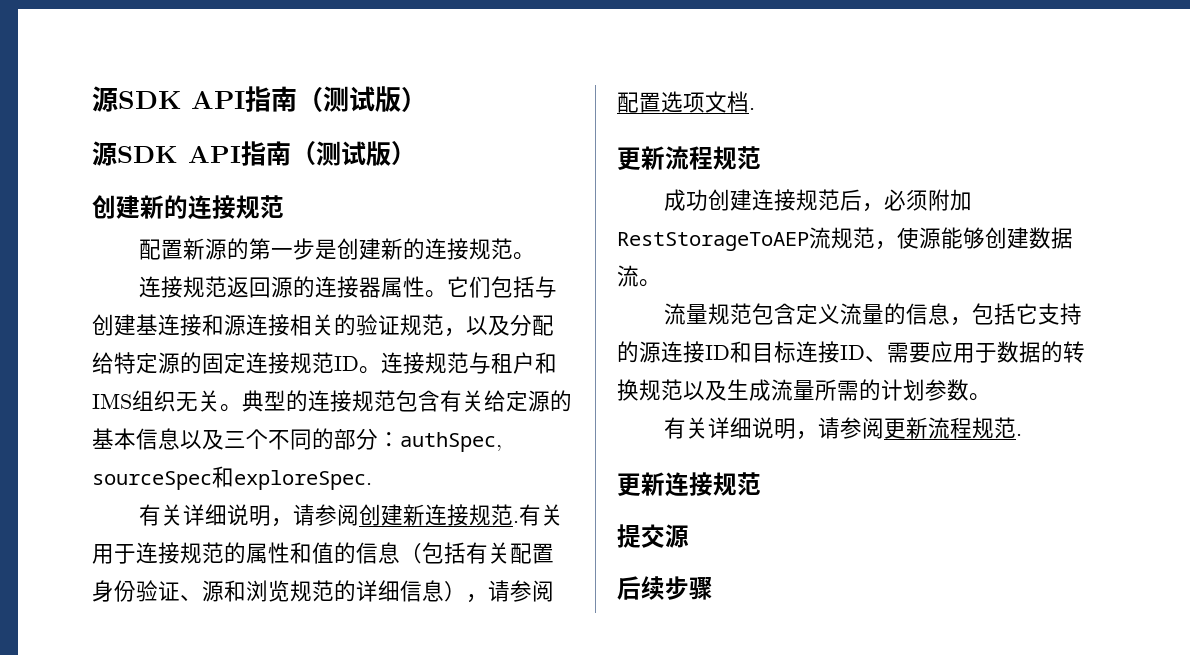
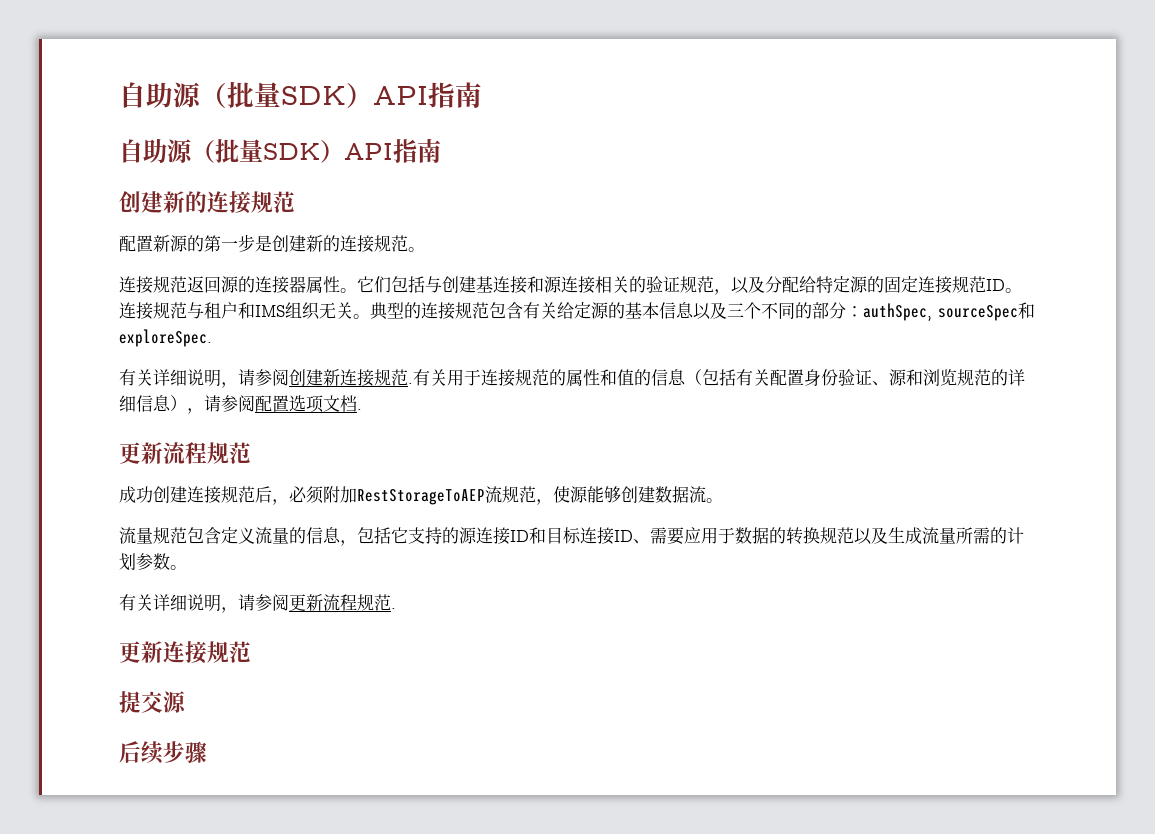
[92,86,427,112] [92,141,416,166] 源SDK API指南（测试版） // 源SDK API指南（测试版） -> [119,81,482,108] [119,138,441,163] 自助源（批量SDK）API指南 // 自助源（批量SDK）API指南

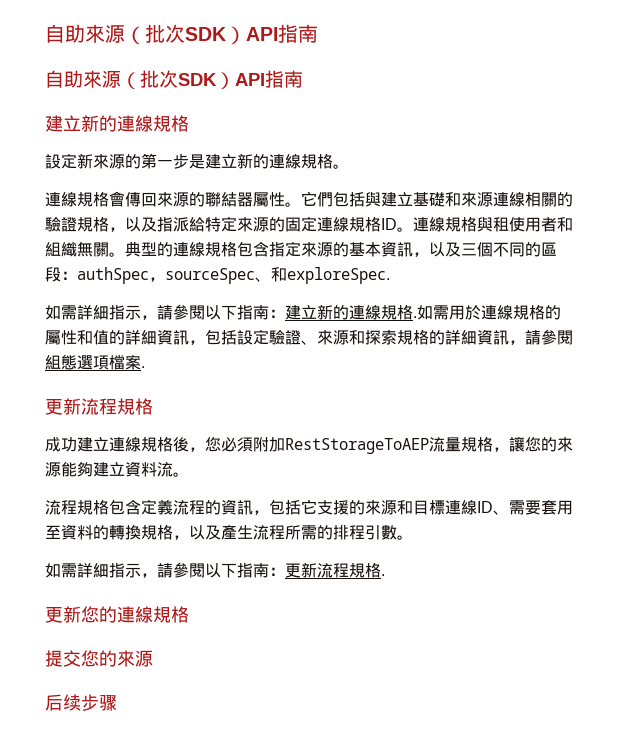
[119,81,281,108] 自助源（批量 -> [45,24,185,45] 自助來源（批次
[167,138,441,163] [119,191,295,214] [119,234,425,253] [119,276,1022,295] [119,302,1035,321] [119,329,212,347] [119,369,1025,388] [119,395,357,414] 源（批量SDK）API指南 // 创建新的连接规范 // 配置新源的第一步是创建新的连接规范。 // 连接规范返回源的连接器属性。它们包括与创建基连接和源连接相关的验证规范，以及分配给特定源的固定连接规范ID。连接规范与租户和IMS组织无关。典型的连接规范包含有关给定源的基本信息以及三个不同的部分：authSpec, sourceSpec和exploreSpec. // 有关详细说明，请参阅创建新连接规范.有关用于连接规范的属性和值的信息（包括有关配置身份验证、源和浏览规范的详细信息），请参阅配置选项文档 -> [83,70,303,89] [45,115,189,132] [45,153,349,169] [45,191,573,207] [45,216,573,232] [45,241,557,257] [45,267,390,284] [45,304,561,320] [45,329,573,345] [45,354,141,370] 來源（批次SDK）API指南 // 建立新的連線規格 // 設定新來源的第一步是建立新的連線規格。 // 連線規格會傳回來源的聯結器屬性。它們包括與建立基礎和來源連線相關的驗證規格，以及指派給特定來源的固定連線規格ID。連線規格與租使用者和組織無關。典型的連線規格包含指定來源的基本資訊，以及三個不同的區段：authSpec，sourceSpec、和exploreSpec. // 如需詳細指示，請參閱以下指南：建立新的連線規格.如需用於連線規格的屬性和值的詳細資訊，包括設定驗證、來源和探索規格的詳細資訊，請參閱組態選項檔案
[207,442,251,464] 规范 -> [117,398,153,415] 規格
[153,486,723,505] [119,527,1024,546] [119,553,187,571] [119,594,396,613] [119,641,251,664] 创建连接规范后，必须附加RestStorageToAEP流规范，使源能够创建数据流。 // 流量规范包含定义流量的信息，包括它支持的源连接ID和目标连接ID、需要应用于数据的转换规范以及生成流量所需的计划参数。 // 有关详细说明，请参阅更新流程规范. // 更新连接规范 -> [77,436,573,454] [45,461,189,477] [45,499,573,515] [45,524,413,540] [45,562,385,578] [45,606,189,623] 建立連線規格後，您必須附加RestStorageToAEP流量規格，讓您的來源能夠建立資料流。 // 流程規格包含定義流程的資訊，包括它支援的來源和目標連線ID、需要套用至資料的轉換規格，以及產生流程所需的排程引數。 // 如需詳細指示，請參閱以下指南：更新流程規格. // 更新您的連線規格
(163, 702) none -> [81,650,135,667] 您的來

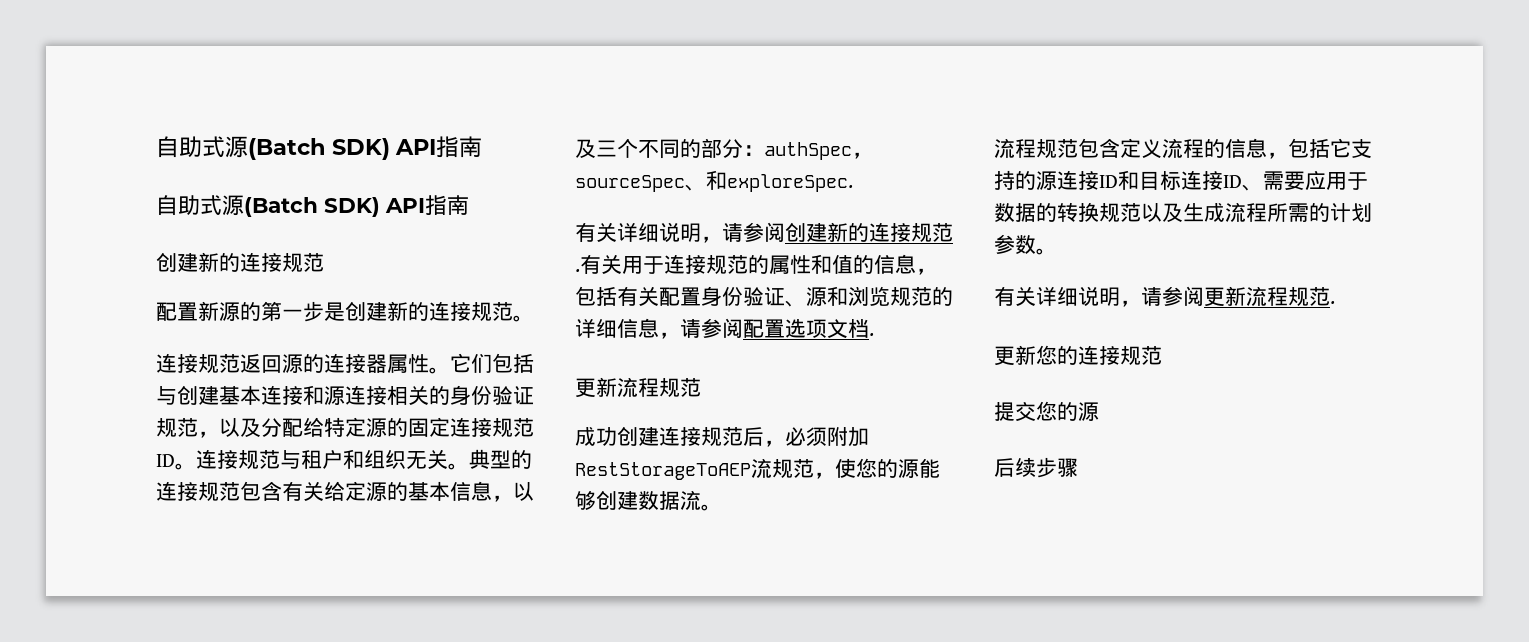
[45,24,246,45] 自助來源（批次SDK） -> [156,136,391,160] 自助式源(Batch SDK)
[83,70,303,89] [45,115,189,132] [45,153,349,169] [45,191,573,207] [45,216,573,232] [45,241,317,257] 來源（批次SDK）API指南 // 建立新的連線規格 // 設定新來源的第一步是建立新的連線規格。 // 連線規格會傳回來源的聯結器屬性。它們包括與建立基礎和來源連線相關的驗證規格，以及指派給特定來源的固定連線規格ID。連線規格與租使用者和組織無關。典型的連線規格包含指定來 -> [200,195,469,217] [156,252,324,272] [156,301,534,322] [156,353,534,374] [156,385,534,405] [156,417,534,438] [156,449,532,470] [156,481,366,501] 式源(Batch SDK) API指南 // 创建新的连接规范 // 配置新源的第一步是创建新的连接规范。 // 连接规范返回源的连接器属性。它们包括与创建基本连接和源连接相关的身份验证规范，以及分配给特定源的固定连接规范ID。连接规范与租户和组织无关。典型的连接规范包含有关给定
[381,241,413,257] 資訊 -> [450,481,492,501] 信息
[477,242,557,257] [45,267,61,282] 個不同的區段 -> [617,138,743,159] 个不同的部分
[45,304,561,320] [45,329,573,345] [45,354,141,370] 如需詳細指示，請參閱以下指南：建立新的連線規格.如需用於連線規格的屬性和值的詳細資訊，包括設定驗證、來源和探索規格的詳細資訊，請參閱組態選項檔案 -> [575,222,953,243] [575,254,937,275] [575,286,953,307] [575,318,869,339] 有关详细说明，请参阅创建新的连接规范.有关用于连接规范的属性和值的信息，包括有关配置身份验证、源和浏览规范的详细信息，请参阅配置选项文档
[117,398,153,415] 規格 -> [659,378,701,397] 规范
[77,436,573,454] [45,461,189,477] [45,499,573,515] [45,524,253,540] 建立連線規格後，您必須附加RestStorageToAEP流量規格，讓您的來源能夠建立資料流。 // 流程規格包含定義流程的資訊，包括它支援的來源和目標連線ID、需要套用至資料的轉換規格，以及產生 -> [617,426,869,447] [575,458,940,480] [575,490,722,511] [994,138,1372,159] [994,170,1368,191] [994,202,1225,222] 创建连接规范后，必须附加RestStorageToAEP流规范，使您的源能够创建数据流。 // 流程规范包含定义流程的信息，包括它支持的源连接ID和目标连接ID、需要应用于数据的转换规范以及生成
[333,525,413,540] [45,562,381,578] 排程引數。 // 如需詳細指示，請參閱以下指南：更新流程規格 -> [1330,203,1372,223] [994,234,1057,255] [994,286,1330,307] 计划参数。 // 有关详细说明，请参阅更新流程规范
[117,606,189,623] 連線規格 -> [1078,345,1162,365] 连接规范
[117,650,135,667] 來 -> (1078, 411) none

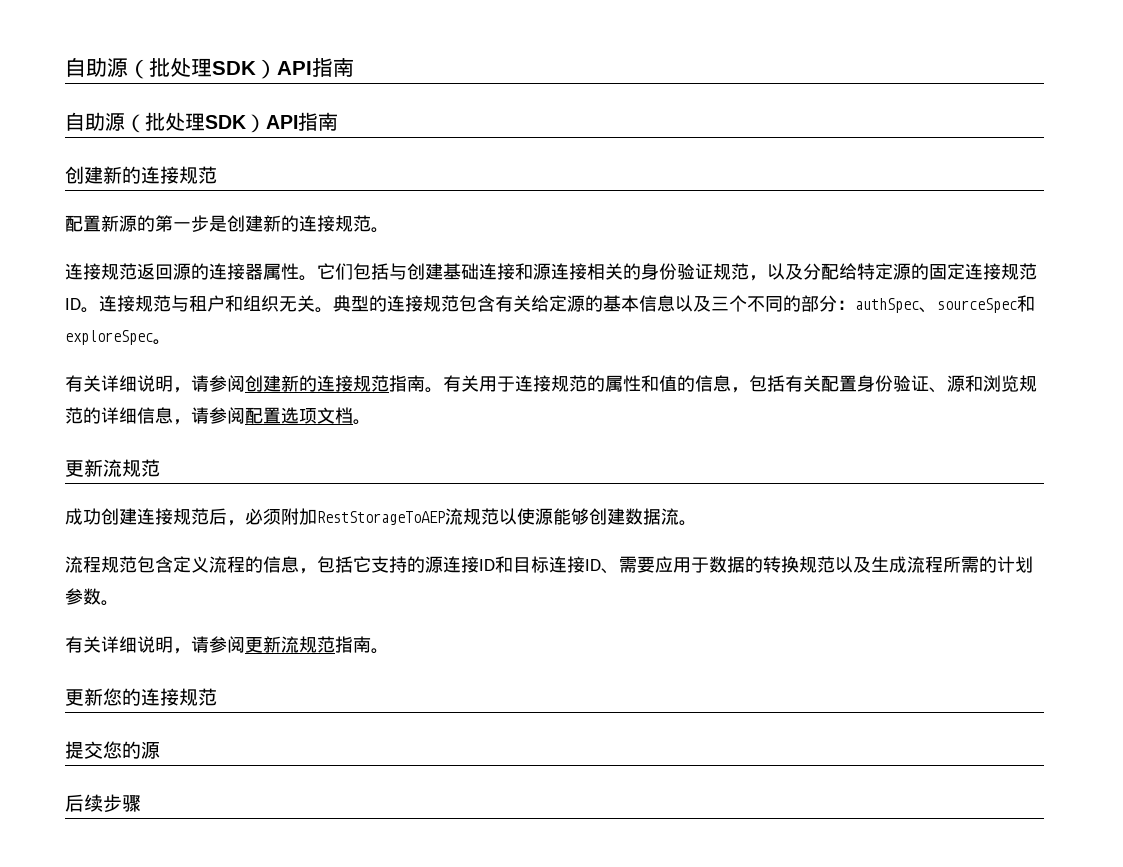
[156,136,391,160] 自助式源(Batch SDK) -> [65,57,277,79] 自助源（批处理SDK）
[200,195,380,217] 式源(Batch SDK) -> [105,112,266,133] 源（批处理SDK）
[240,385,261,405] 本 -> [461,263,479,280] 础
[492,495,513,502] ， -> (675, 303) none
[852,152,873,159] [575,170,853,192] ，sourceSpec、和exploreSpec. -> [919,295,1035,313] [65,330,171,345] 、sourceSpec和exploreSpec。
[575,269,580,272] . -> [389,375,443,393] 指南。
[869,333,874,336] [575,377,659,398] . // 更新流程 -> [353,419,371,425] [65,459,122,477] 。 // 更新流
[814,458,898,479] ，使您的 -> [499,508,535,525] 以使
[1267,287,1335,306] 程规范. -> [299,636,389,654] 规范指南。

